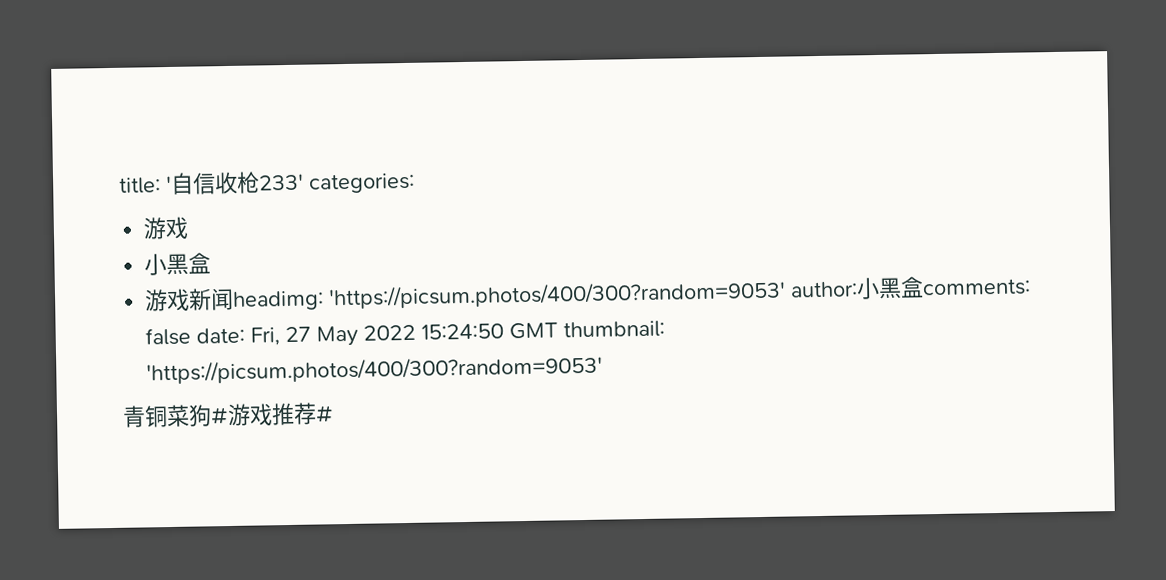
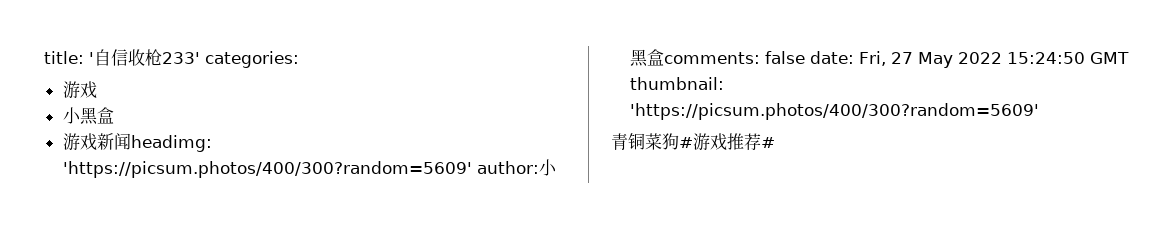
[328,279,787,310] 'https://picsum.photos/400/300?random=9053' -> [62,161,472,178] 'https://picsum.photos/400/300?random=5609'
[146,354,604,385] 'https://picsum.photos/400/300?random=9053' -> [629,103,1039,120] 'https://picsum.photos/400/300?random=5609'

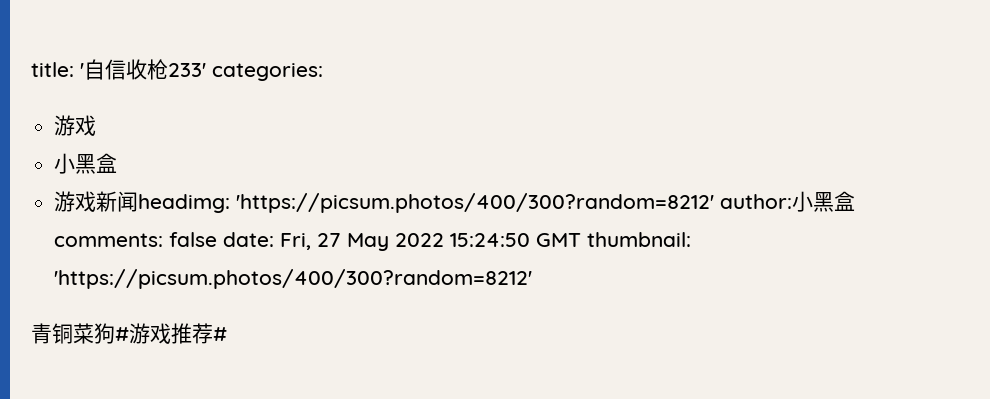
[62,161,472,178] 'https://picsum.photos/400/300?random=5609' -> [236,193,715,213] 'https://picsum.photos/400/300?random=8212'
[629,103,1039,120] 'https://picsum.photos/400/300?random=5609' -> [54,269,533,289] 'https://picsum.photos/400/300?random=8212'

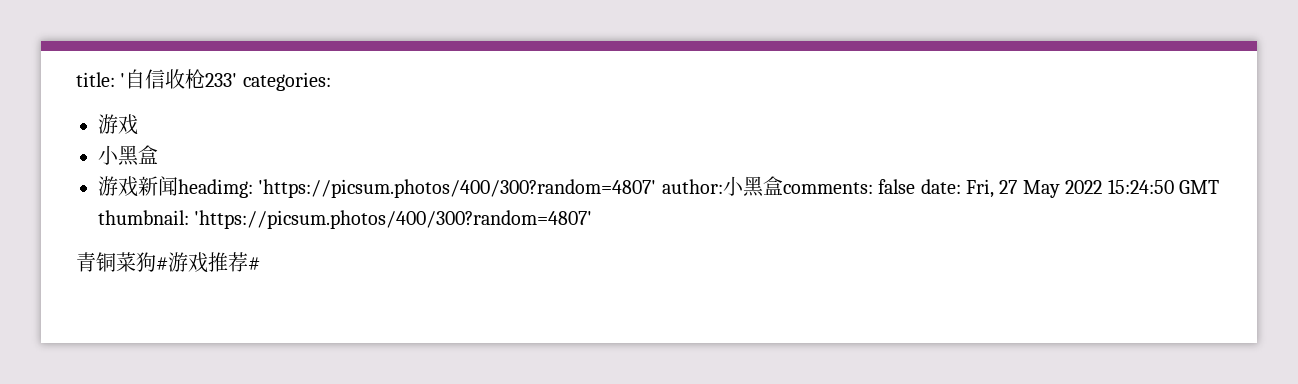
[236,193,715,213] 'https://picsum.photos/400/300?random=8212' -> [258,179,657,198] 'https://picsum.photos/400/300?random=4807'
[54,269,533,289] 'https://picsum.photos/400/300?random=8212' -> [194,210,593,229] 'https://picsum.photos/400/300?random=4807'

